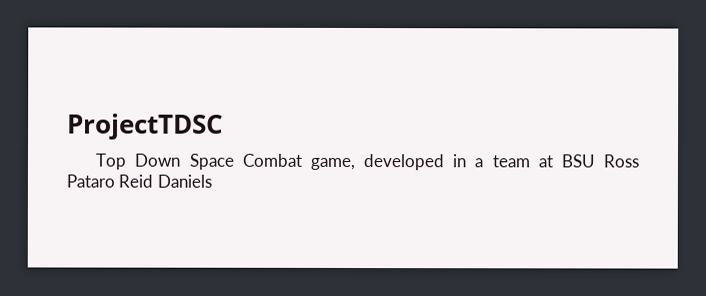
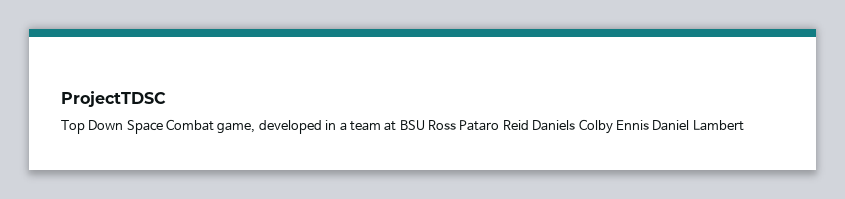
(212, 181) none -> [578,119,744,134] Colby Ennis Daniel Lambert

